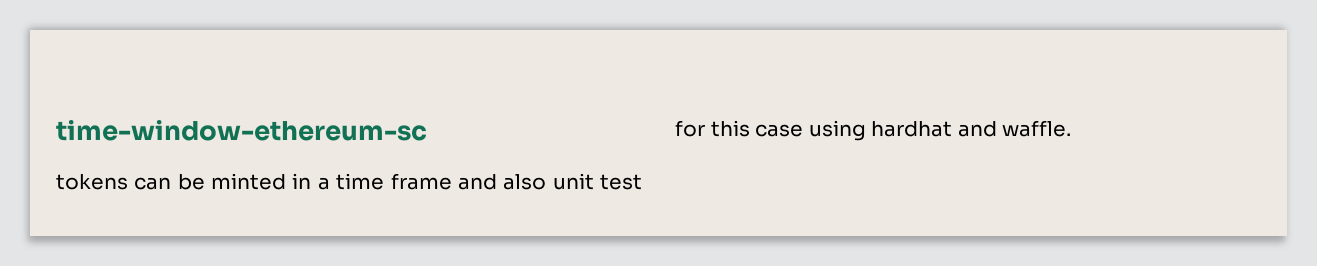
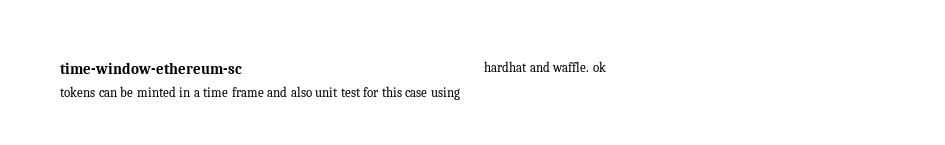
(1072, 128) none -> [592,61,606,72] ok

